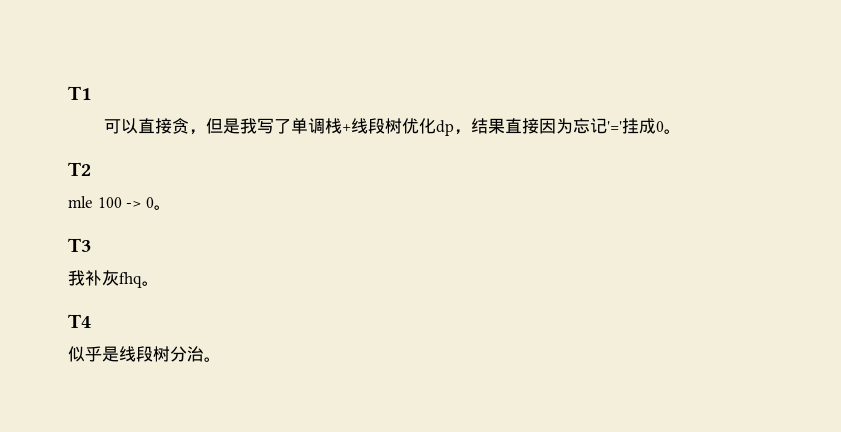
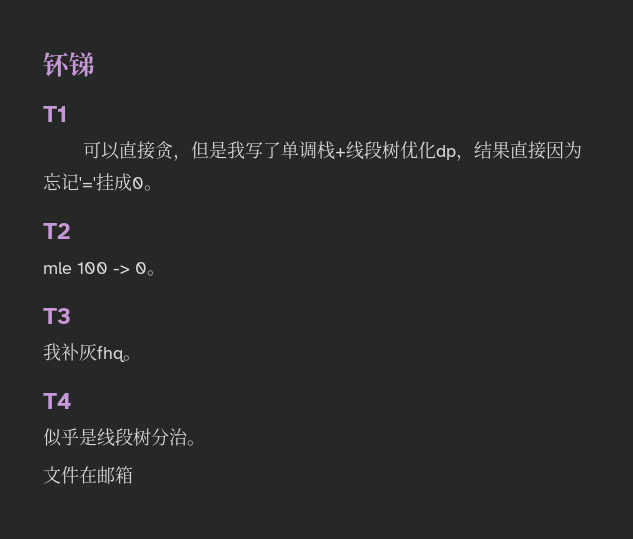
(68, 93) none -> [43,52,95,77] 钚锑 //
(221, 359) none -> [43,466,133,484] // 文件在邮箱

